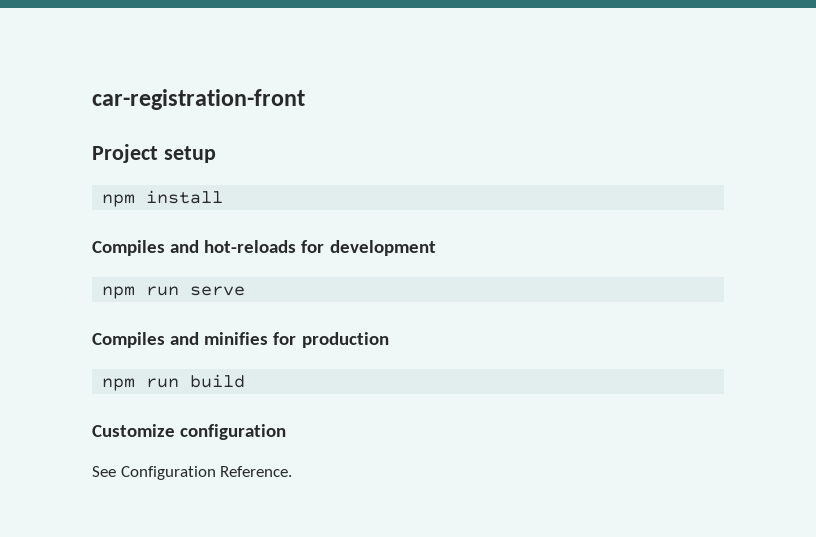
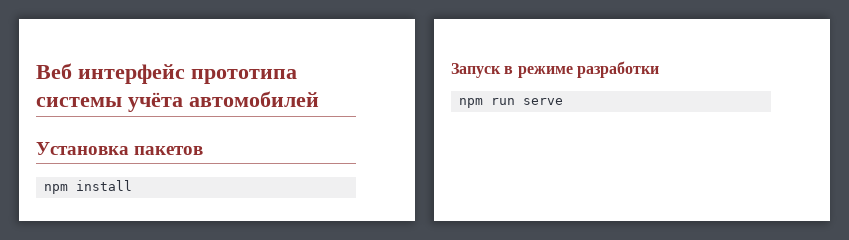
[92,89,305,110] [92,144,216,163] [102,190,224,207] [92,240,436,256] [102,286,246,299] [92,332,389,348] [102,374,246,391] [92,424,287,440] [92,466,293,480] car-registration-front // Project setup // npm install // Compiles and hot-reloads for development // npm run serve // Compiles and minifies for production // npm run build // Customize configuration // See Configuration Reference. -> [36,63,297,84] [36,91,319,112] [36,142,204,155] [44,180,133,194] [451,61,659,78] [459,98,564,108] Веб интерфейс прототипа системы учёта автомобилей // Установка пакетов // npm install // Запуск в режиме разработки // npm run serve

